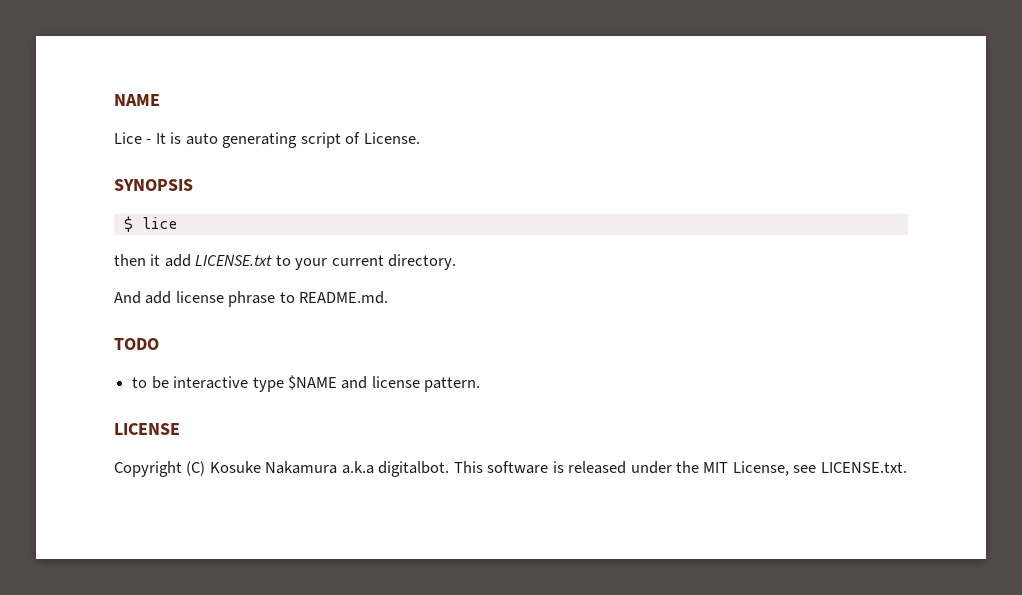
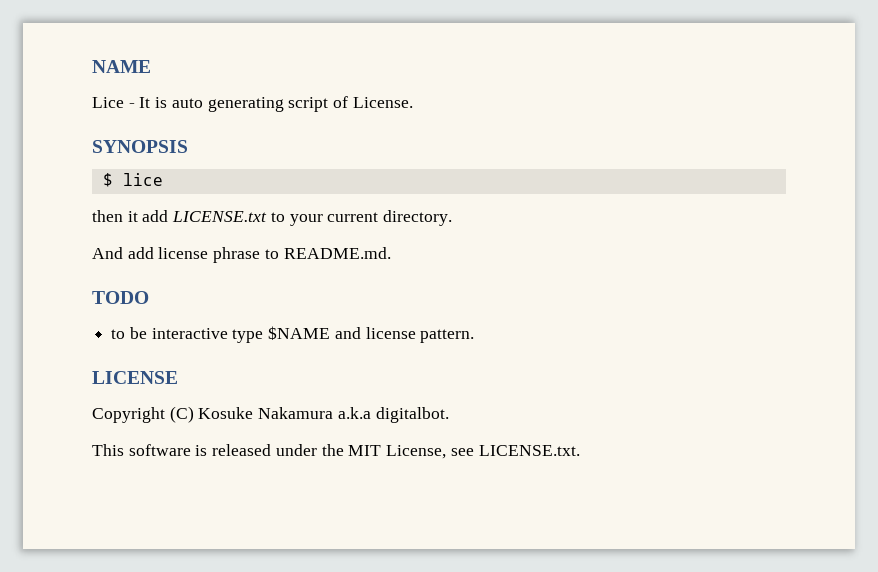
(450, 469) none -> (449, 415) //

